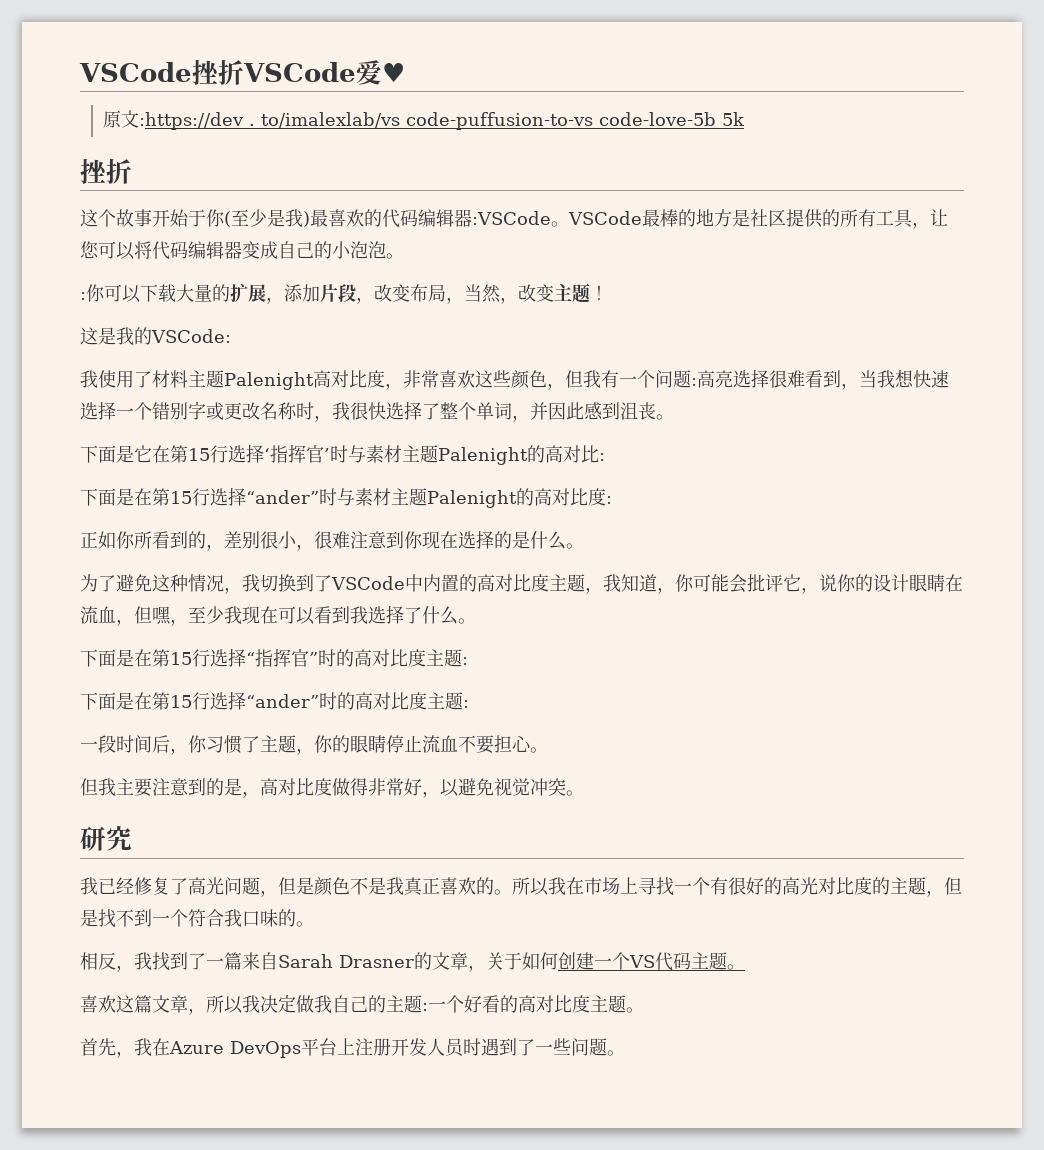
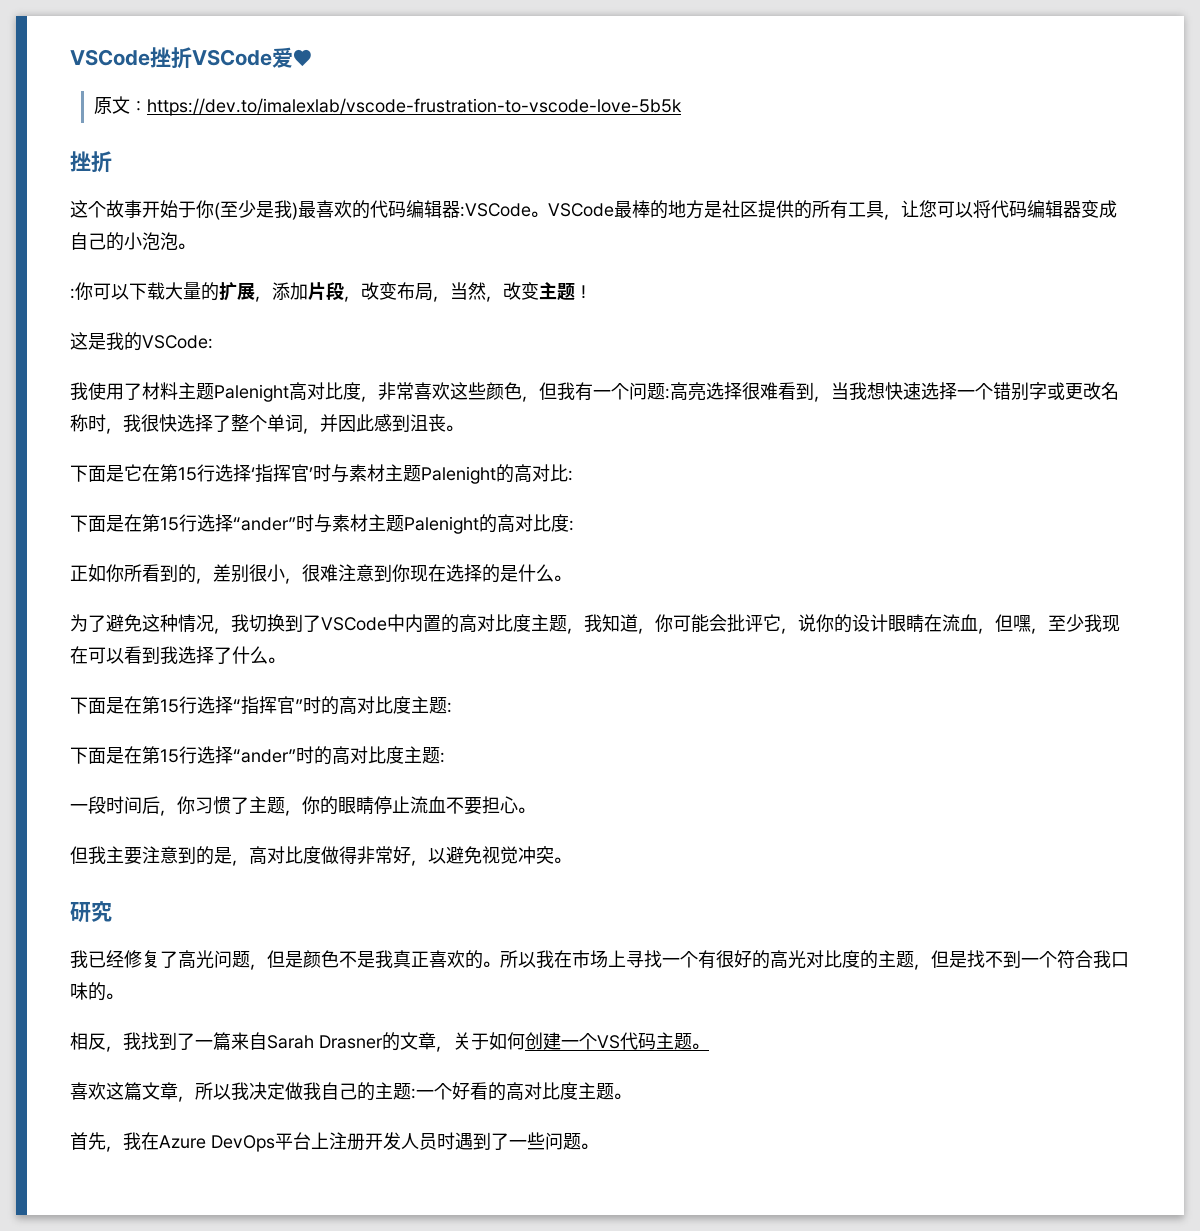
[139,112,746,130] :https://dev . to/imalexlab/vs code-puffusion-to-vs code-love-5b 5k -> [129,98,682,116] ：https://dev.to/imalexlab/vscode-frustration-to-vscode-love-5b5k

